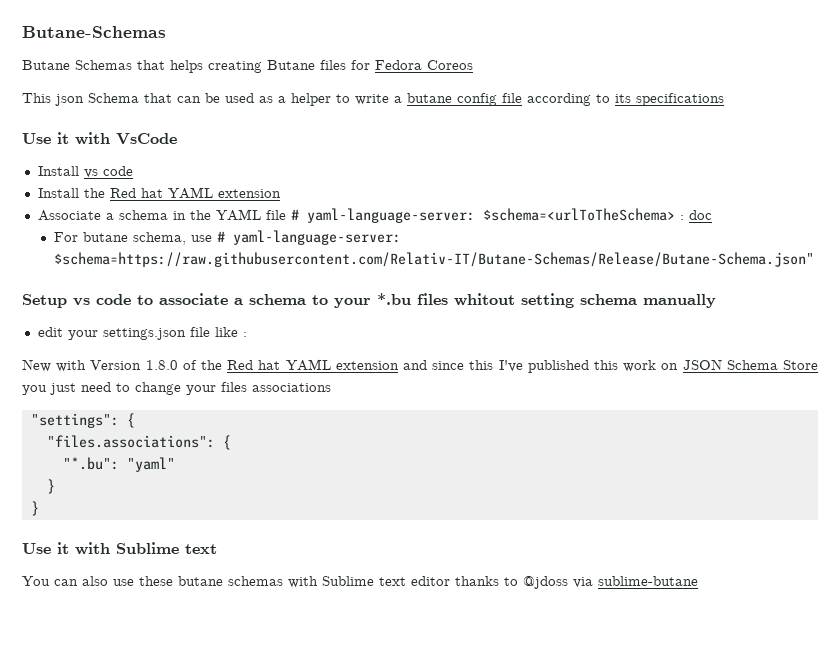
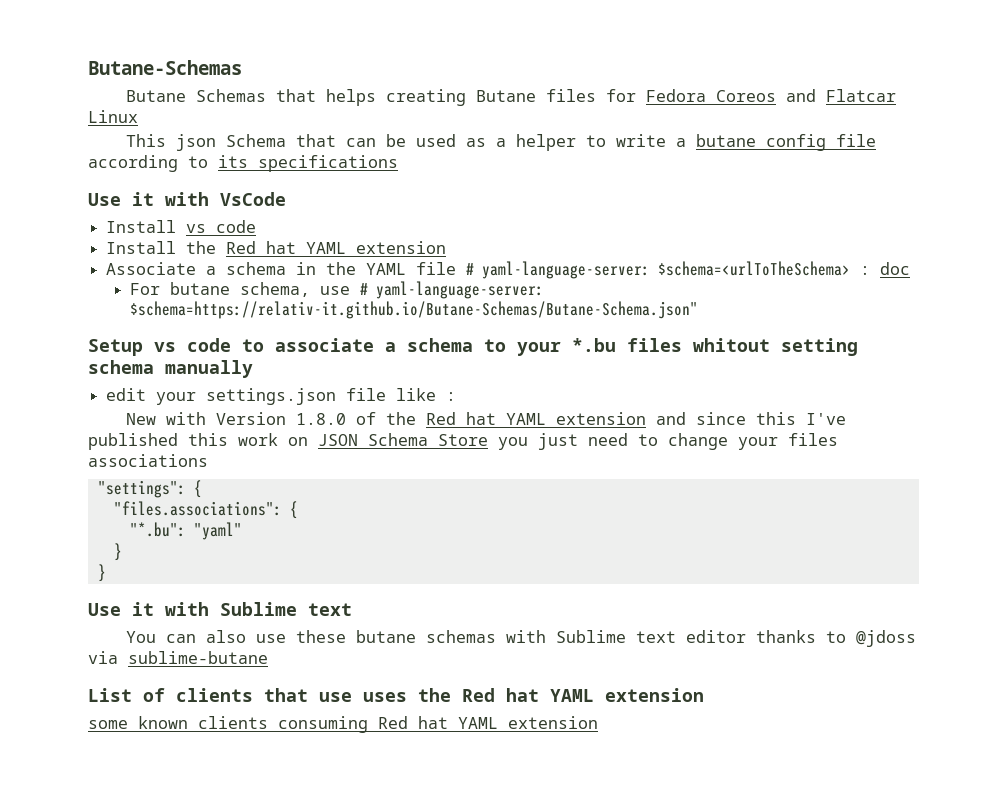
(473, 65) none -> [785,89,896,102] [88,110,138,123] and Flatcar Linux
[53,252,814,267] $schema=https://raw.githubusercontent.com/Relativ-IT/Butane-Schemas/Release/Butane-Schema.json" -> [130,301,699,319] $schema=https://relativ-it.github.io/Butane-Schemas/Butane-Schema.json"
(698, 581) none -> [88,688,704,702] [88,716,598,733] // List of clients that use uses the Red hat YAML extension // some known clients consuming Red hat YAML extension

